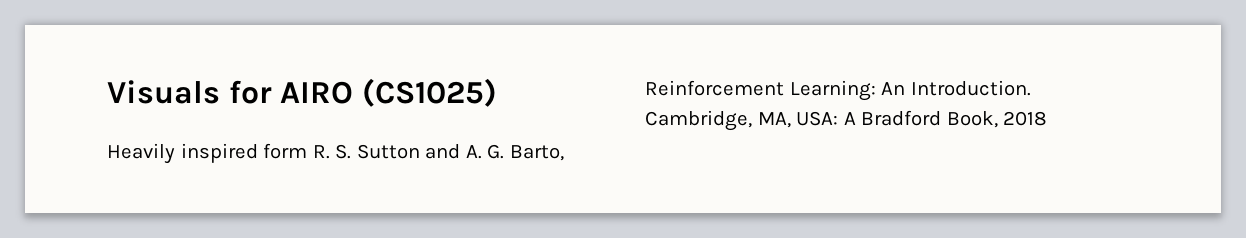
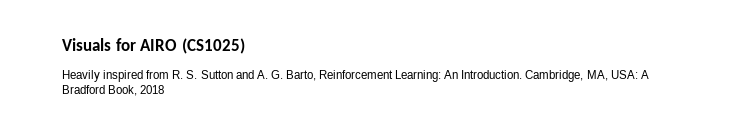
[263,143,308,159] form -> [146,70,170,79] from

